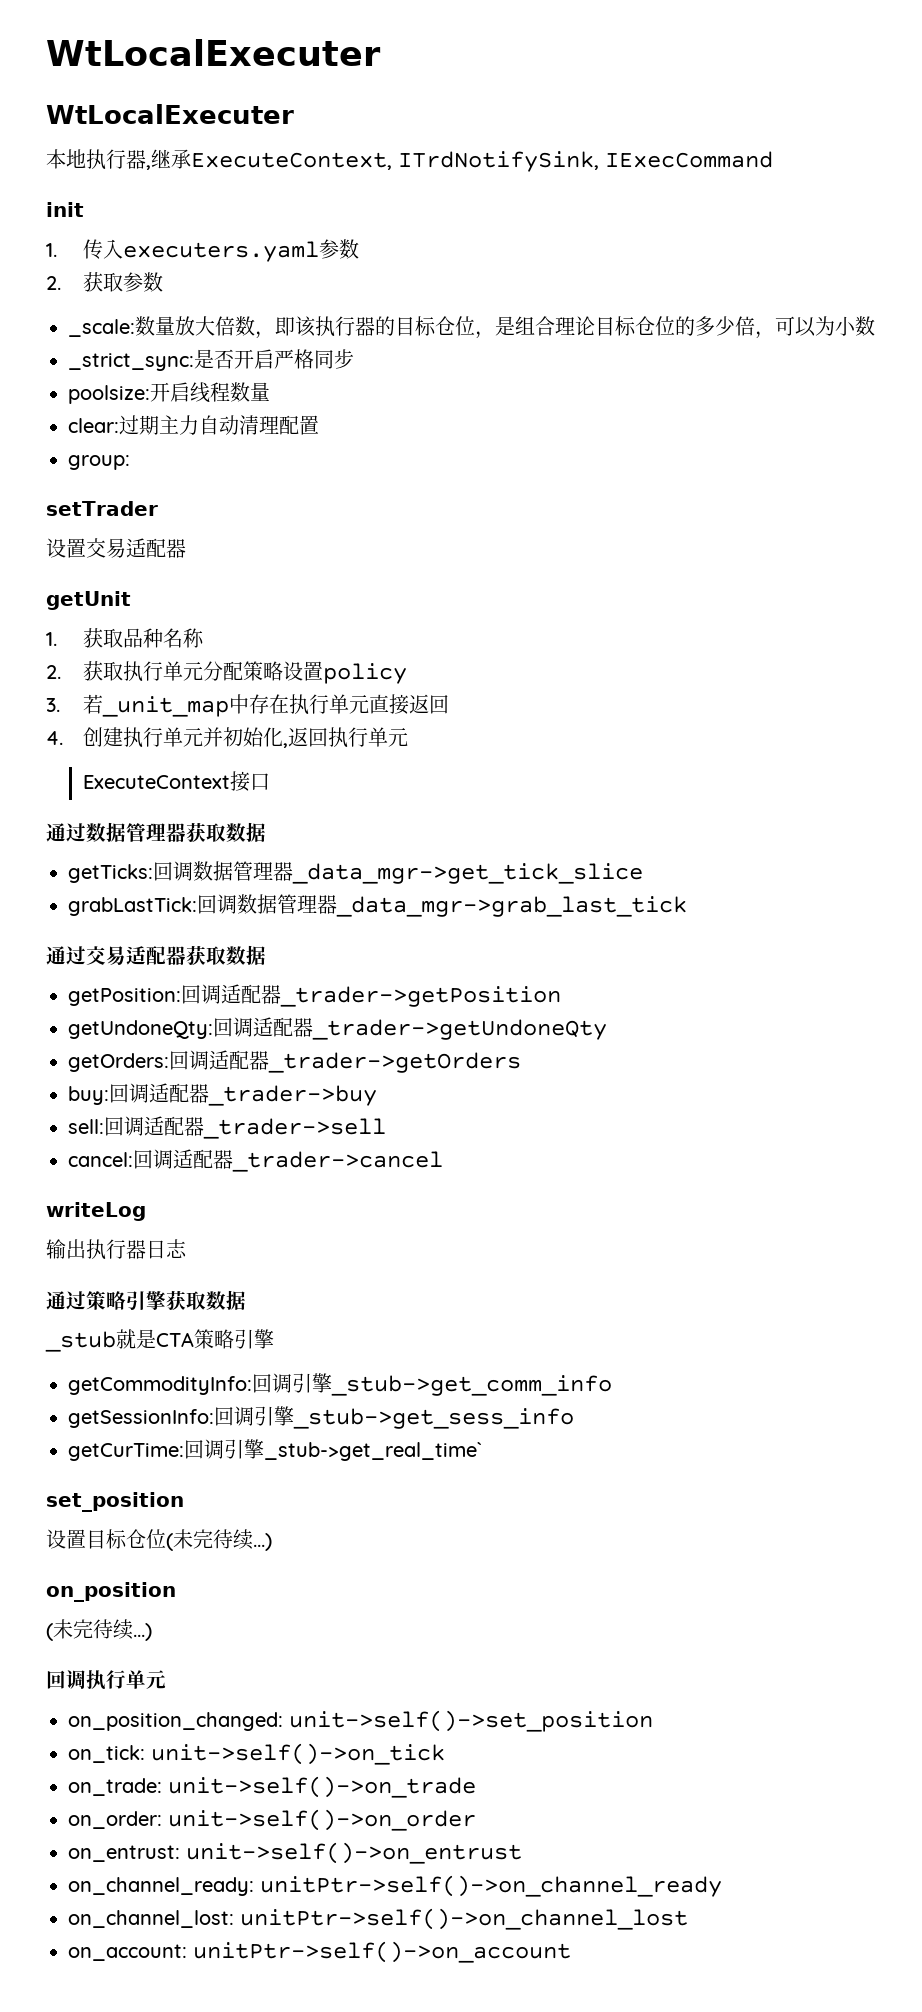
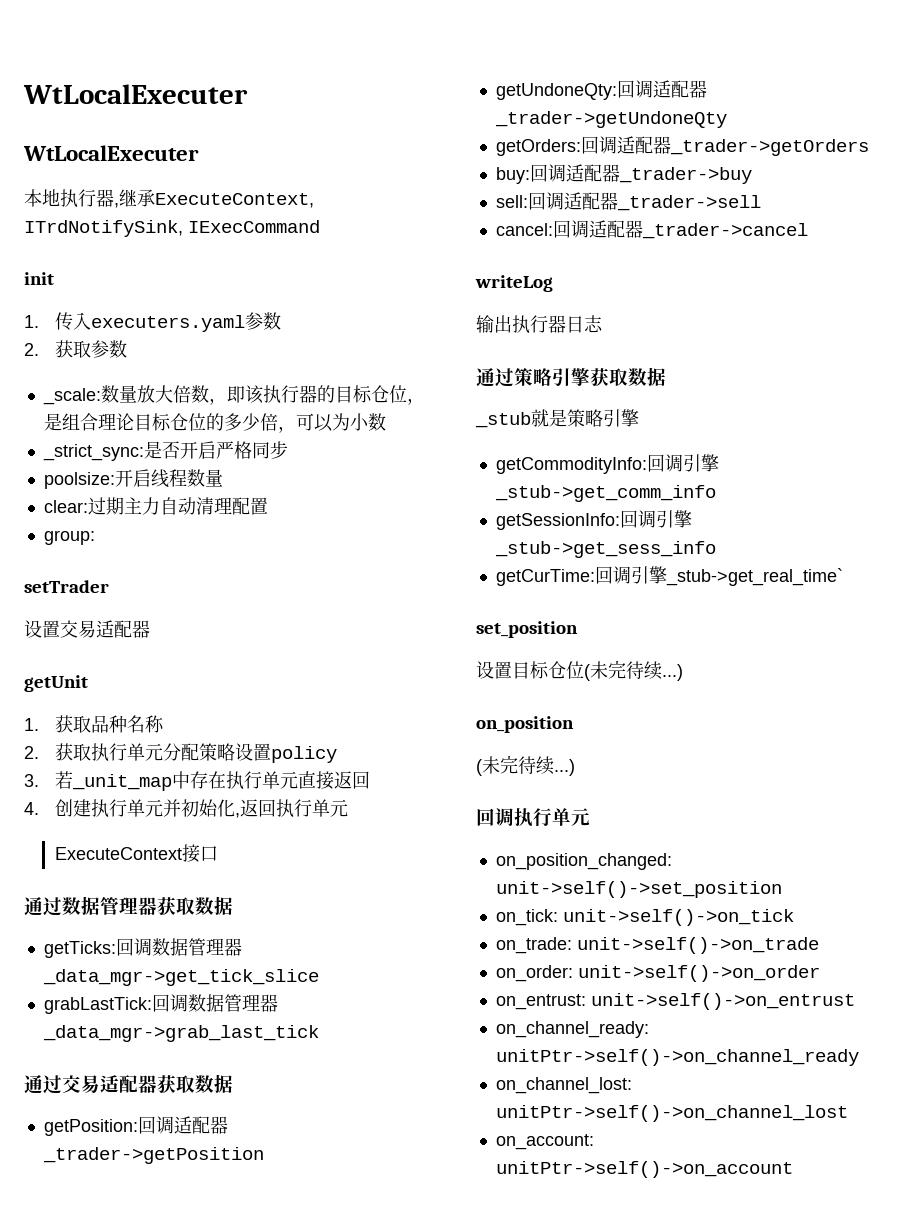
[156,1332,194,1347] CTA -> (567, 418) none

